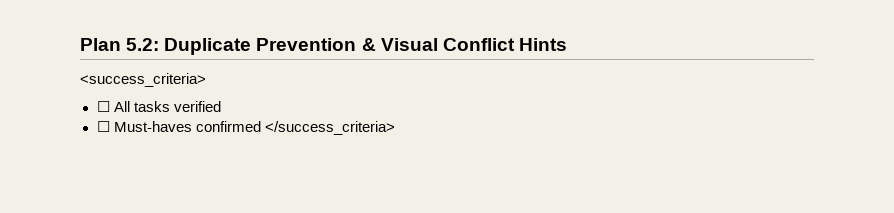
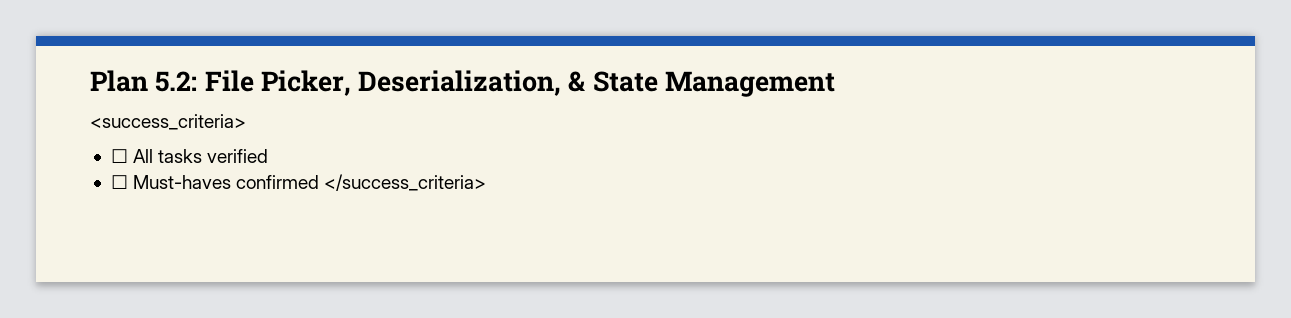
[164,38,567,55] Duplicate Prevention & Visual Conflict Hints -> [204,70,836,97] File Picker, Deserialization, & State Management

